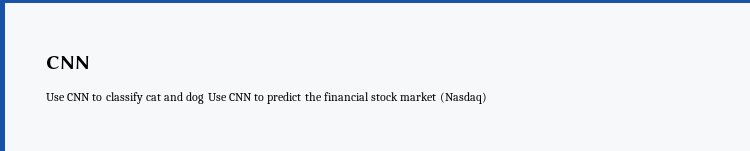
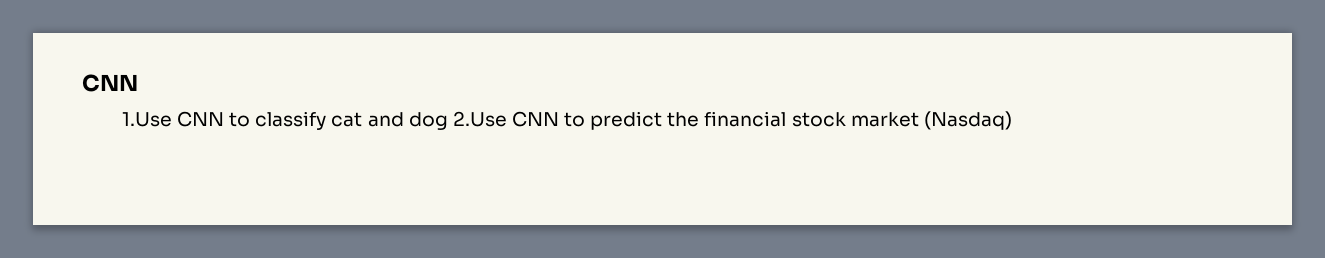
[46,93,65,101] Use -> [121,112,172,127] 1.Use
[207,93,227,101] Use -> [452,111,507,127] 2.Use

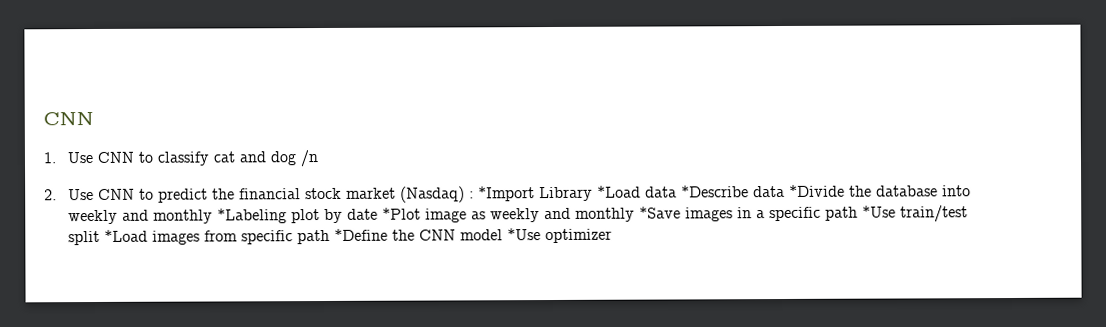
[121,112,172,127] 1.Use -> [43,152,94,164] 1. Use
[452,111,507,127] 2.Use -> [300,150,320,168] [44,189,95,201] /n // 2. Use
(1012, 120) none -> [469,184,972,202] [68,205,969,225] [68,228,613,246] : *Import Library *Load data *Describe data *Divide the database into weekly and monthly *Labeling plot by date *Plot image as weekly and monthly *Save images in a specific path *Use train/test split *Load images from specific path *Define the CNN model *Use optimizer

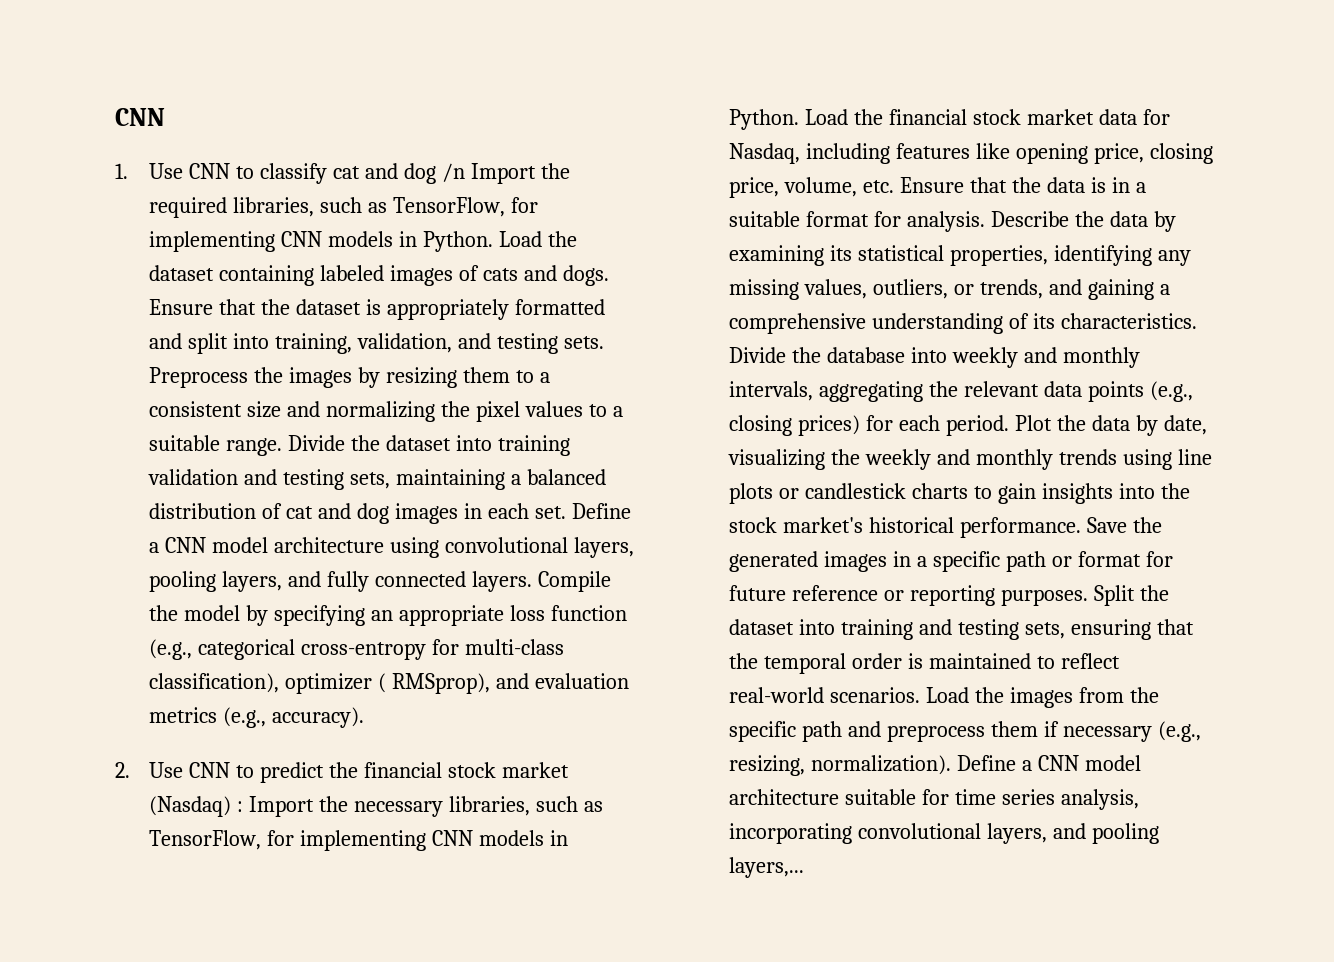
(320, 159) none -> [471,163,570,184] [149,197,539,218] [149,231,578,252] [149,265,610,286] [149,299,606,320] [149,333,605,354] [149,367,551,388] [149,401,624,422] [149,435,571,456] [148,469,607,490] [149,503,631,524] [149,537,635,558] [149,571,612,592] [149,605,628,626] [149,639,565,660] [149,673,630,694] [149,707,365,728] Import the required libraries, such as TensorFlow, for implementing CNN models in Python. Load the dataset containing labeled images of cats and dogs. Ensure that the dataset is appropriately formatted and split into training, validation, and testing sets. Preprocess the images by resizing them to a consistent size and normalizing the pixel values to a suitable range. Divide the dataset into training validation and testing sets, maintaining a balanced distribution of cat and dog images in each set. Define a CNN model architecture using convolutional layers, pooling layers, and fully connected layers. Compile the model by specifying an appropriate loss function (e.g., categorical cross-entropy for multi-class classification), optimizer ( RMSprop), and evaluation metrics (e.g., accuracy).
[478,184,846,202] *Import Library *Load data *Describe data *Divide -> [249,796,604,817] [149,830,569,851] [729,109,1171,130] [729,143,1214,164] [729,177,1146,198] [729,211,1177,232] [729,245,1192,266] [729,279,1171,300] [729,313,1198,334] [729,347,787,363] Import the necessary libraries, such as TensorFlow, for implementing CNN models in Python. Load the financial stock market data for Nasdaq, including features like opening price, closing price, volume, etc. Ensure that the data is in a suitable format for analysis. Describe the data by examining its statistical properties, identifying any missing values, outliers, or trends, and gaining a comprehensive understanding of its characteristics. Divide
[217,206,682,224] *Labeling plot by date *Plot image as weekly and monthly *Save -> [729,381,1194,402] [729,415,1207,436] [728,449,1213,470] [729,483,1191,504] [729,517,1163,538] [729,551,819,572] intervals, aggregating the relevant data points (e.g., closing prices) for each period. Plot the data by date, visualizing the weekly and monthly trends using line plots or candlestick charts to gain insights into the stock market's historical performance. Save the generated
[862,205,969,223] [68,229,149,246] *Use train/test split *Load -> [1052,551,1174,567] [729,585,1170,606] [729,619,1195,640] [729,653,1121,674] [729,687,1005,703] or format for future reference or reporting purposes. Split the dataset into training and testing sets, ensuring that the temporal order is maintained to reflect real-world scenarios. Load the
[241,228,613,245] specific path *Define the CNN model *Use optimizer -> [1130,687,1160,703] [729,721,1202,742] [729,755,1142,776] [729,789,1140,810] [729,823,1160,844] [729,857,805,878] the specific path and preprocess them if necessary (e.g., resizing, normalization). Define a CNN model architecture suitable for time series analysis, incorporating convolutional layers, and pooling layers,...

